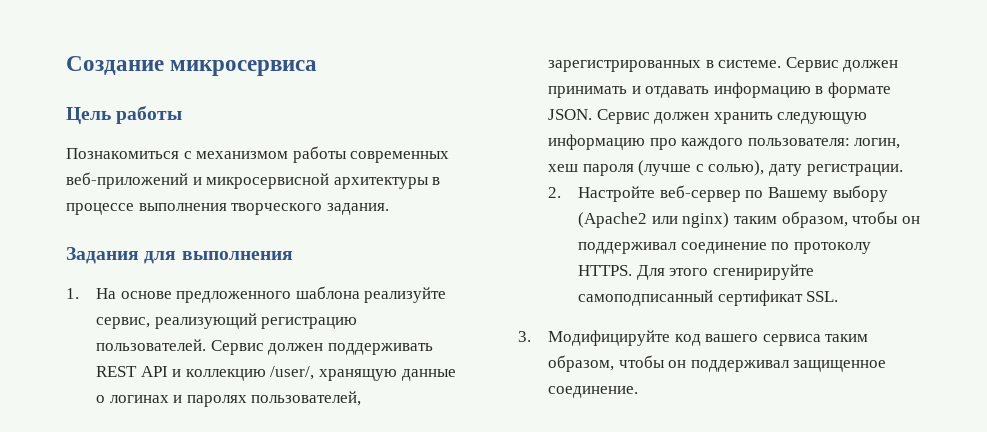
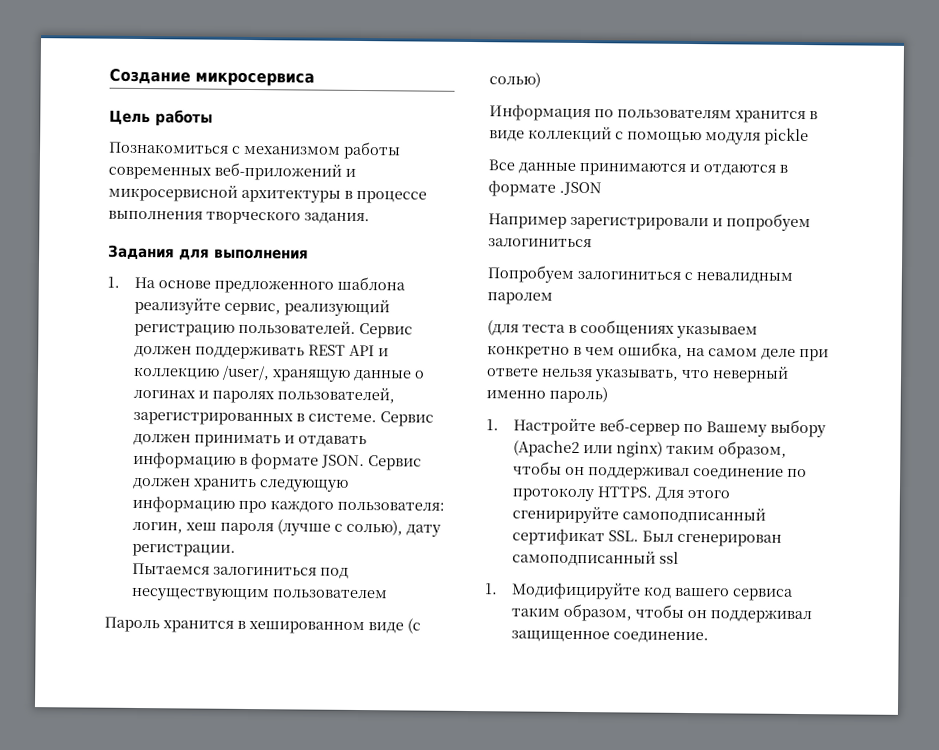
[548,187,562,198] 2. -> [131,562,349,579] [130,587,388,602] [104,616,421,635] [489,72,541,88] [489,104,818,124] [489,126,809,146] [488,159,788,176] [488,180,602,197] [488,213,811,232] [488,238,592,248] [487,265,793,284] [487,292,553,305] [487,320,758,339] [487,342,829,362] [486,366,789,383] [486,386,608,404] [486,419,499,431] Пытаемся залогиниться под несуществующим пользователем // Пароль хранится в хешированном виде (с солью) // Информация по пользователям хранится в виде коллекций с помощью модуля pickle // Все данные принимаются и отдаются в формате .JSON // Например зарегистрировали и попробуем залогиниться // Попробуем залогиниться с невалидным паролем // (для теста в сообщениях указываем конкретно в чем ошибка, на самом деле при ответе нельзя указывать, что неверный именно пароль) // 1.
[518,331,531,342] // 3. -> [641,530,782,547] [511,550,679,567] [485,583,498,595] Был сгенерирован самоподписанный ssl // 1.

